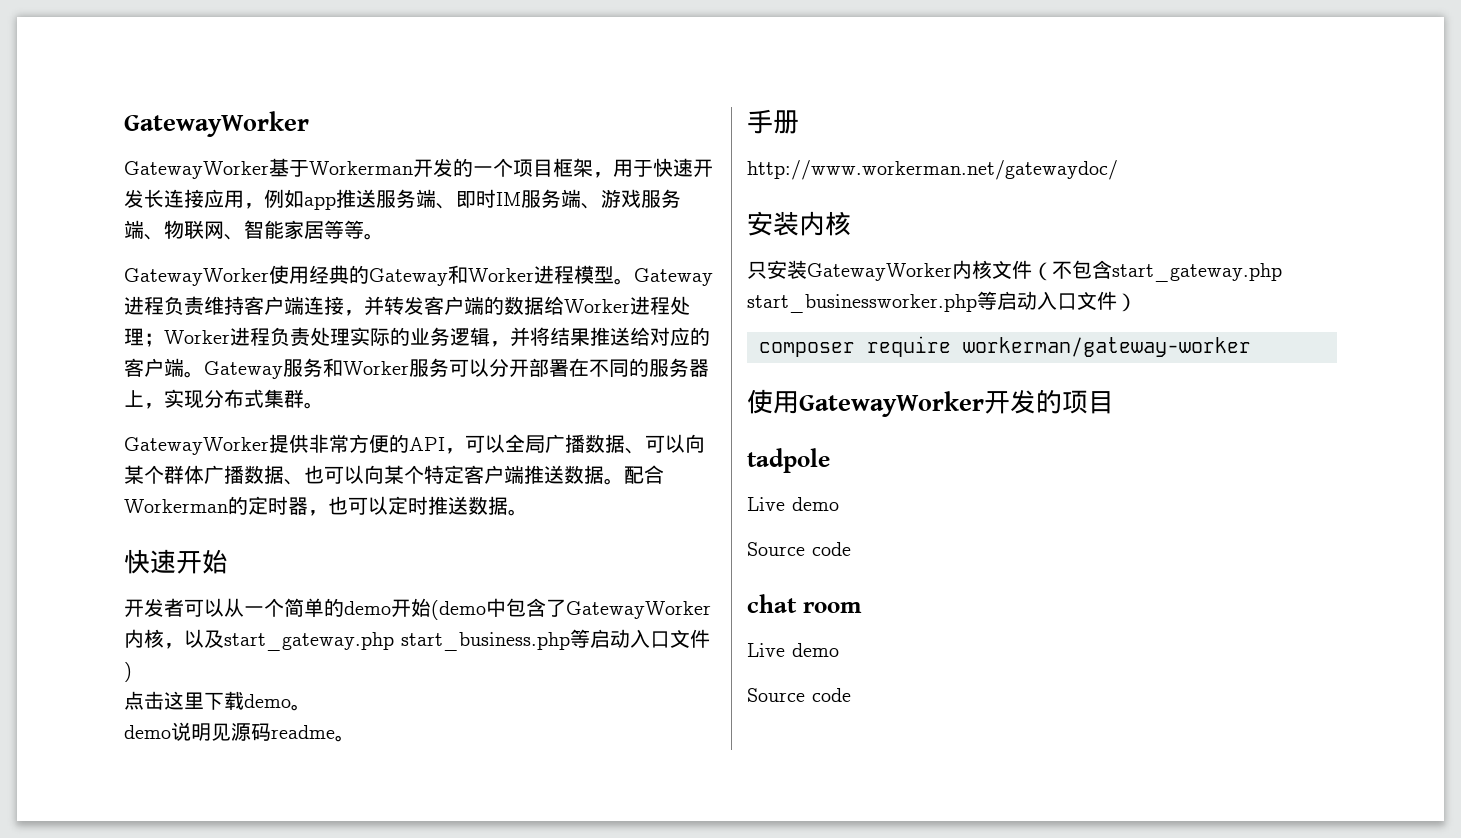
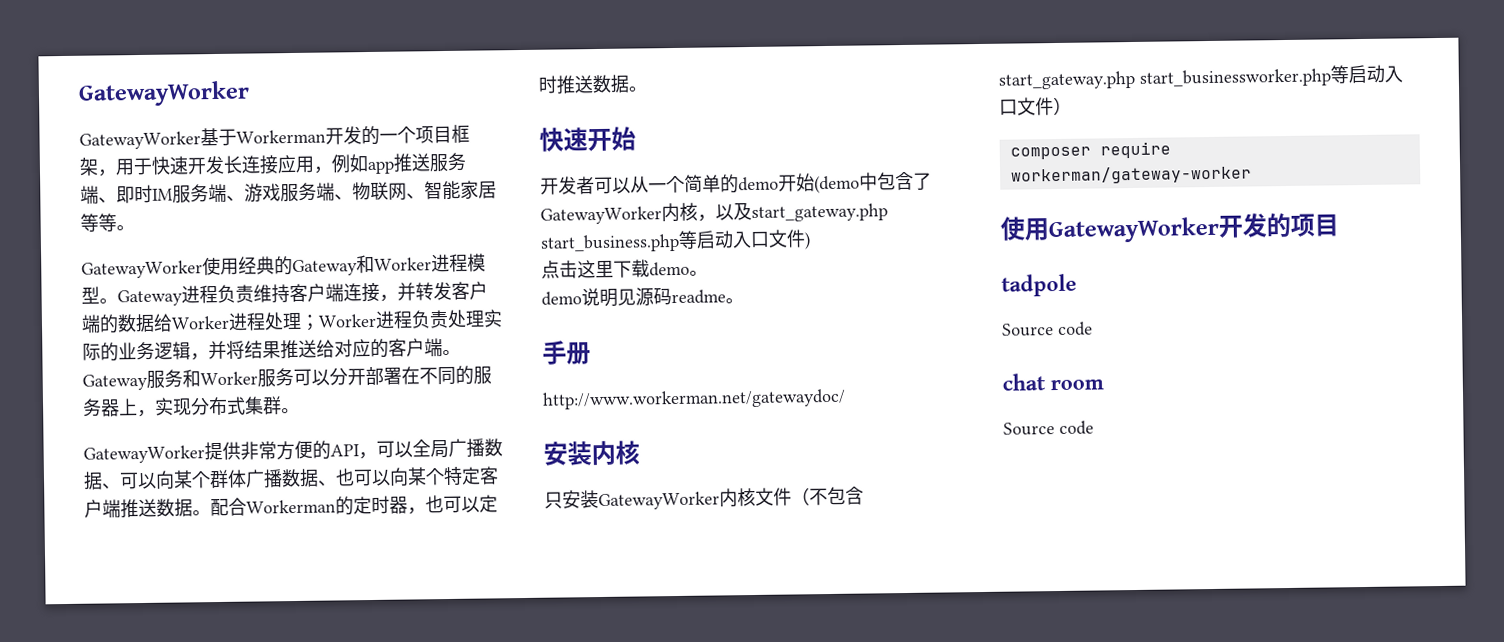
[747,497,839,511] // Live demo -> (1077, 285) none
[747,643,839,657] // Live demo -> (1104, 385) none

